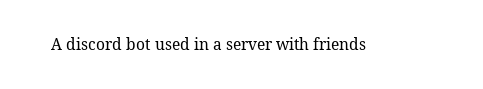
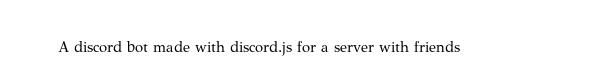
[154,37,209,50] used in -> [153,41,316,56] made with discord.js for

